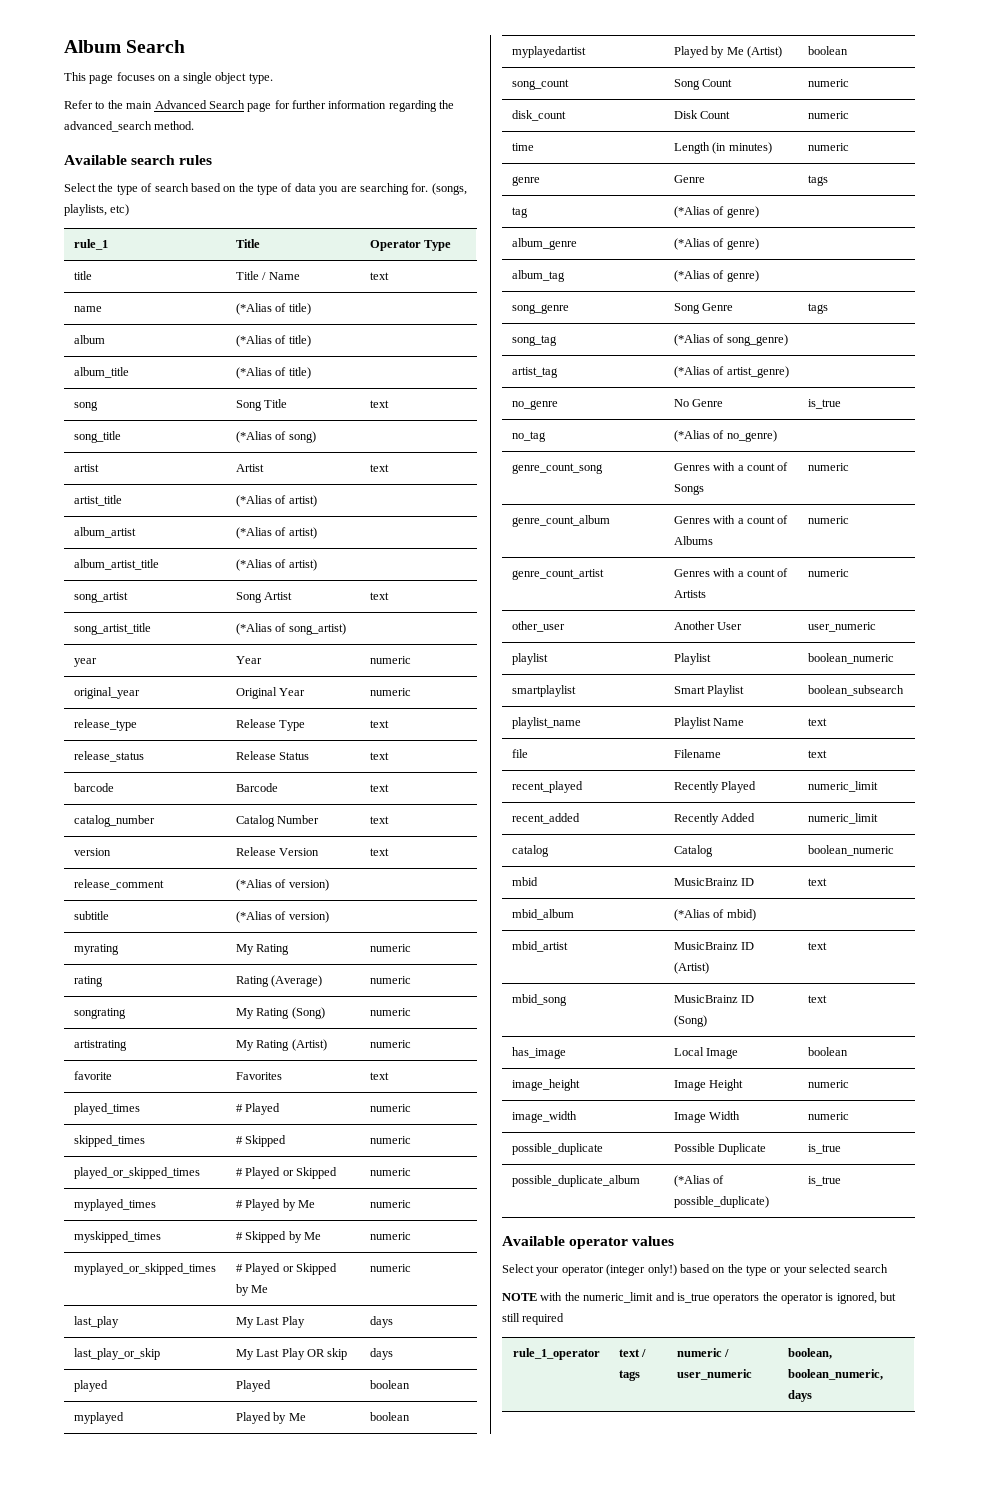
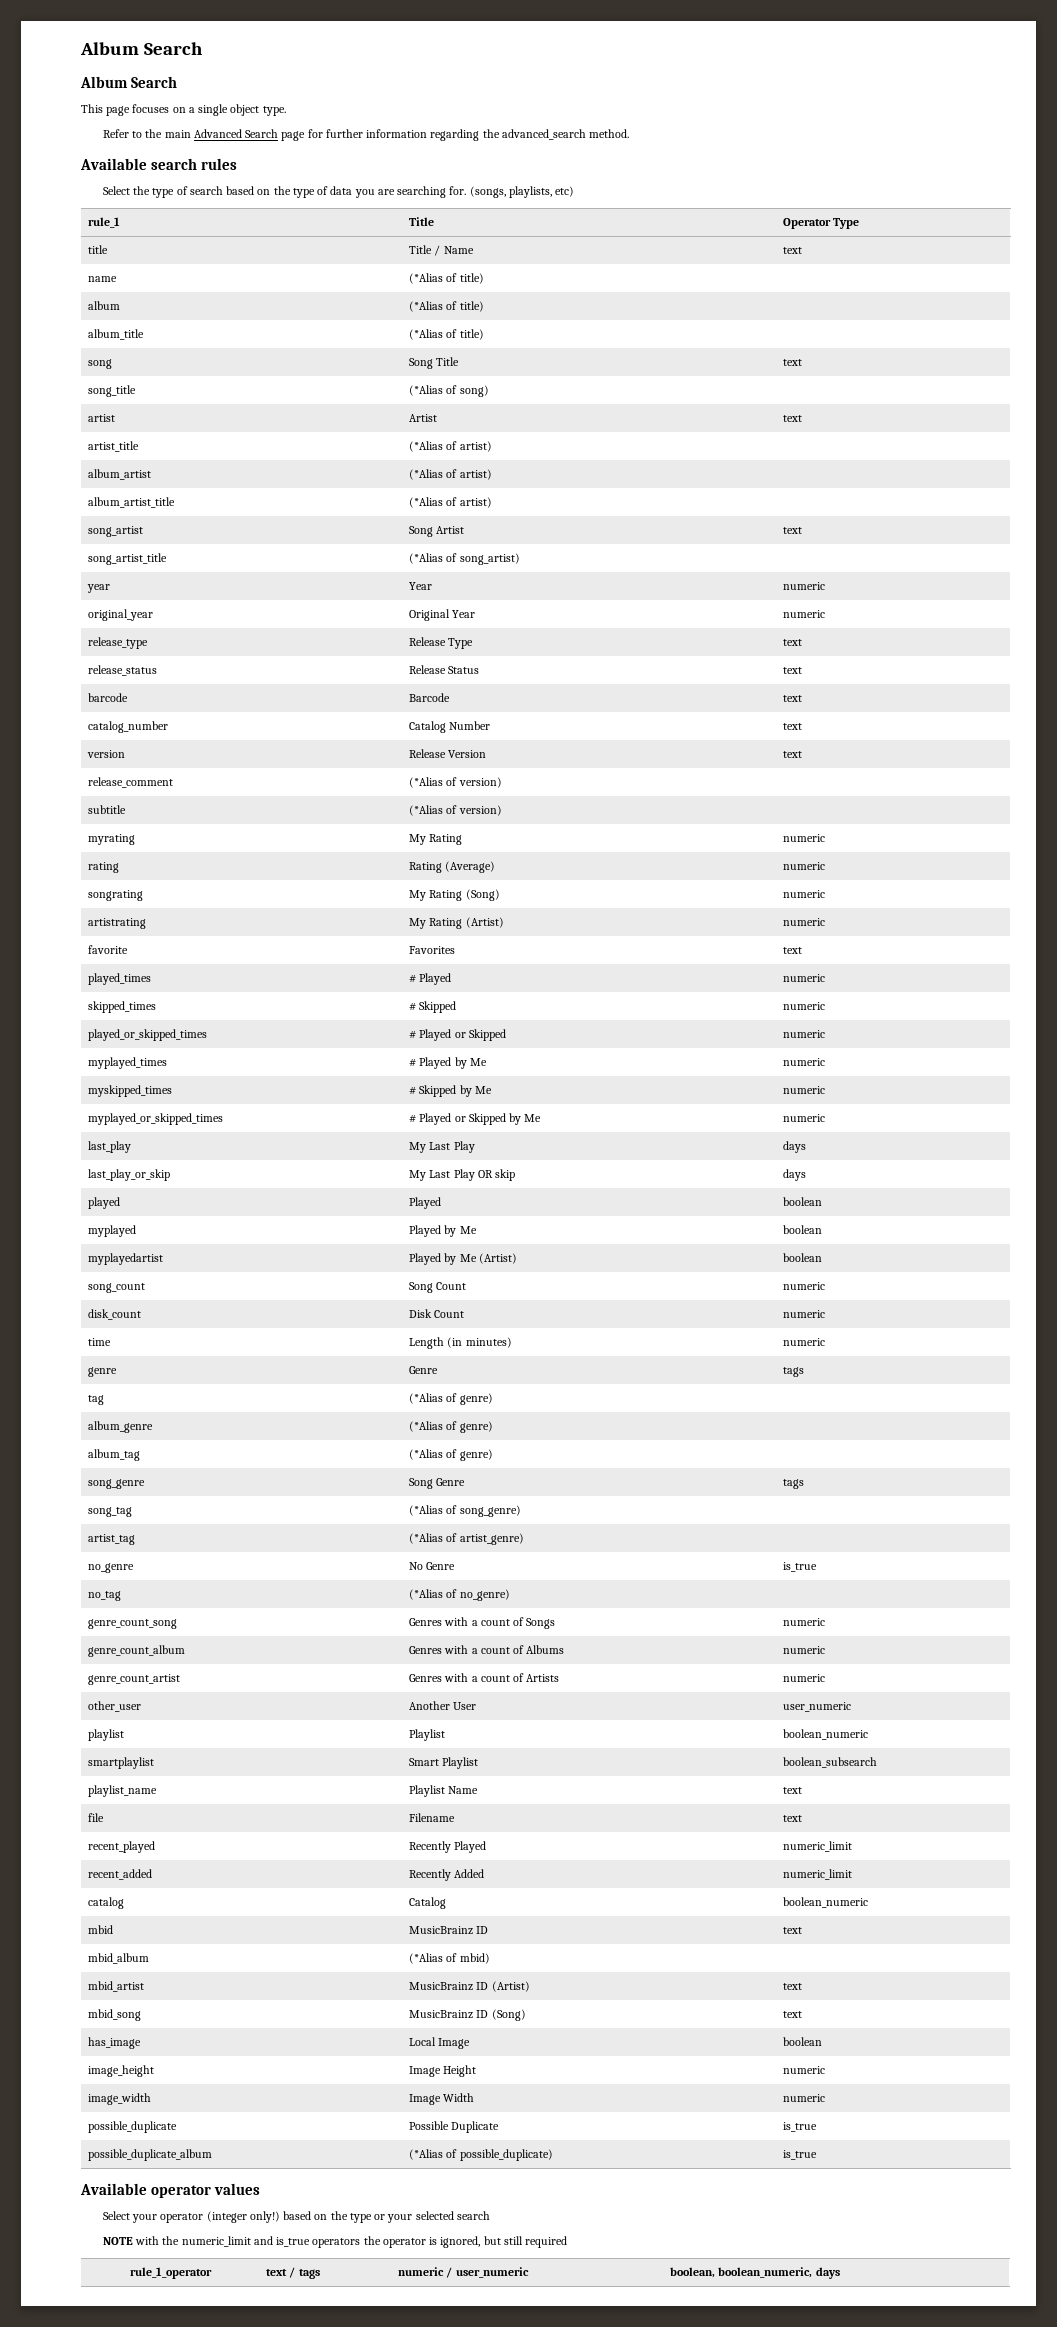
[64,40,186,53] Album Search -> [80,42,204,55] [80,76,178,88] Album Search // Album Search

